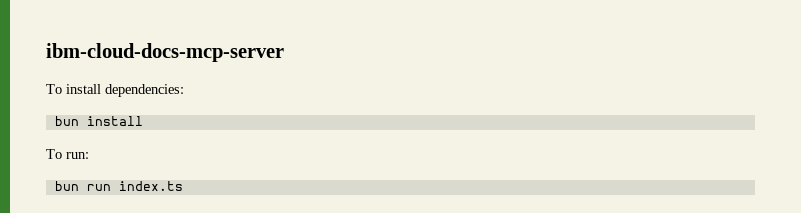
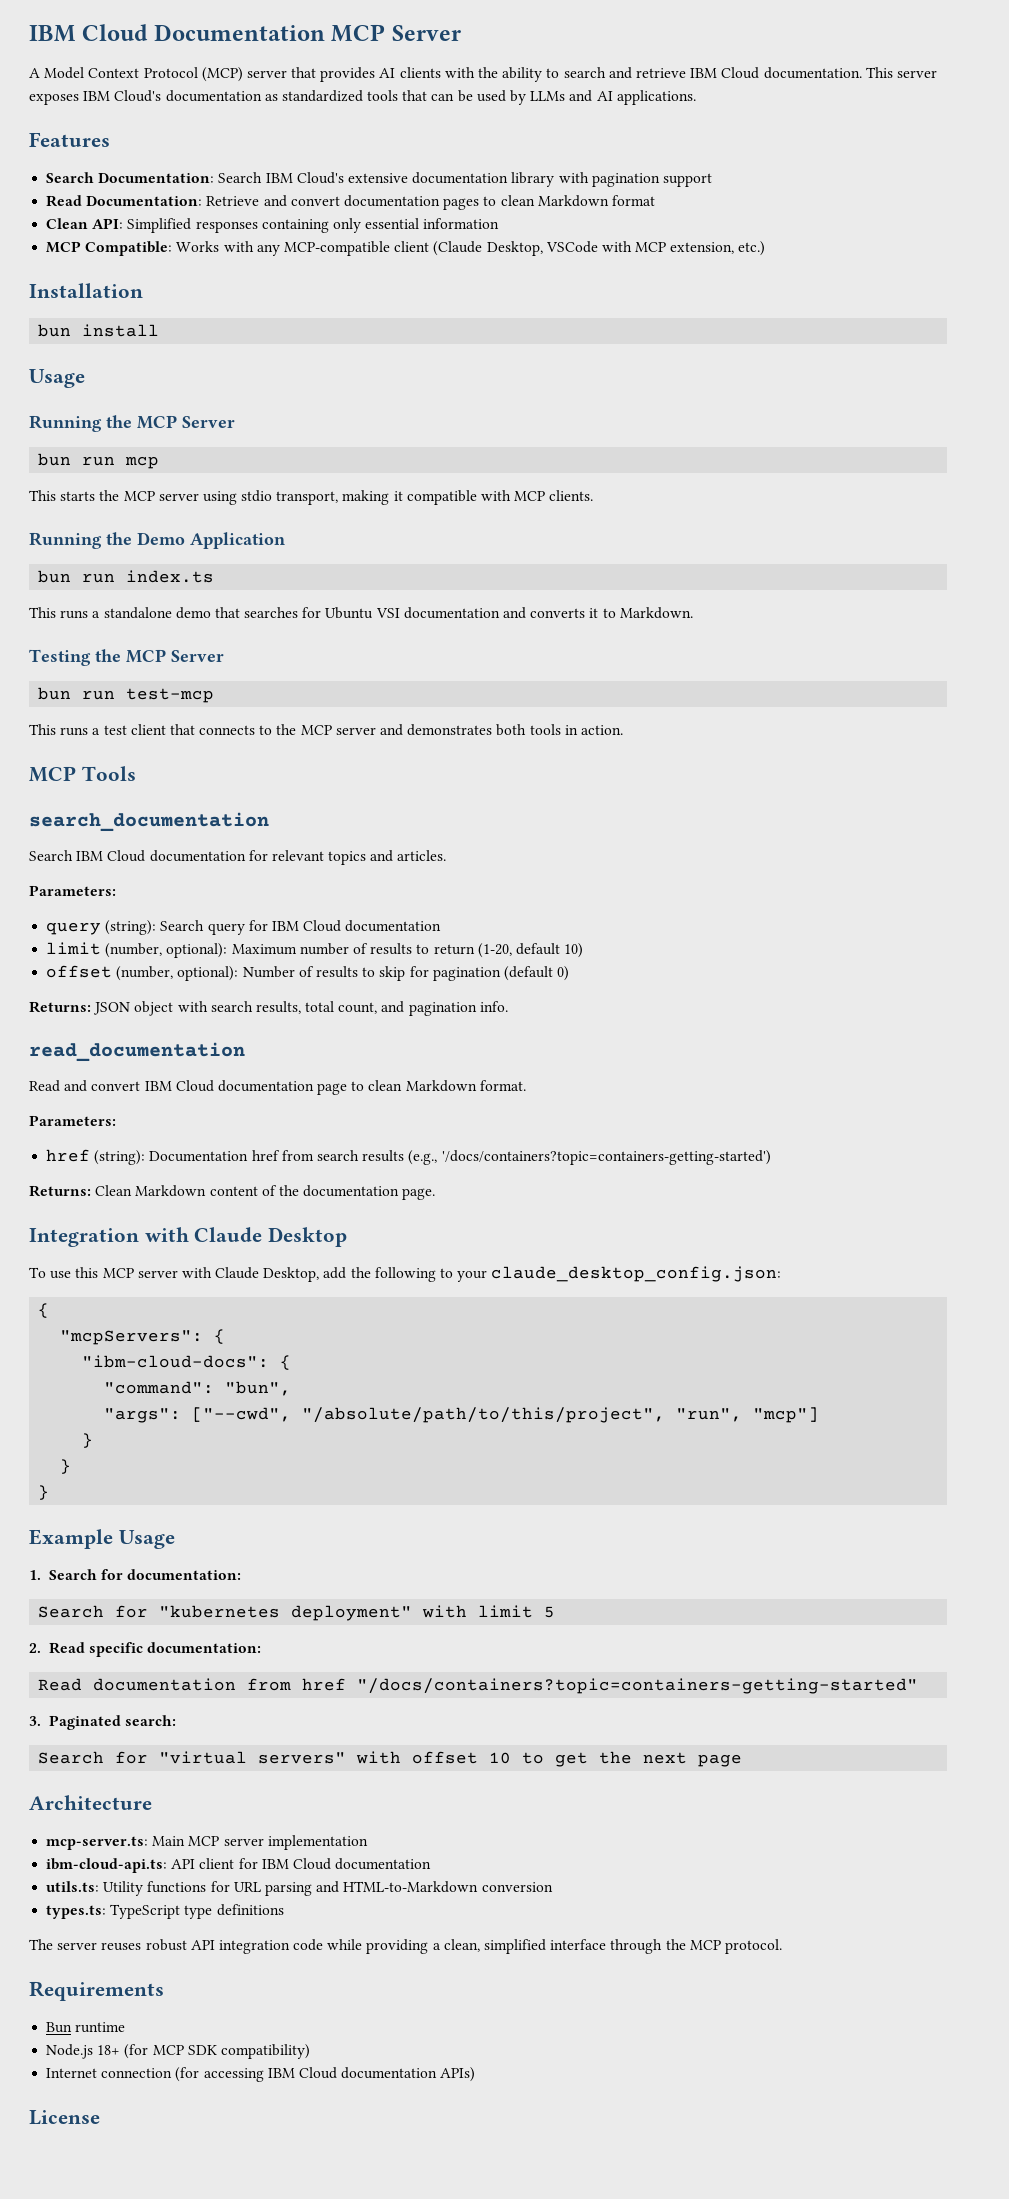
[46,43,284,62] [46,84,184,97] [54,116,143,126] [46,149,89,159] [54,181,183,191] ibm-cloud-docs-mcp-server // To install dependencies: // bun install // To run: // bun run index.ts -> [29,24,461,42] [29,67,937,82] [29,90,696,105] [29,132,110,147] [46,172,712,187] [46,195,655,210] [46,218,500,233] [46,241,766,256] [29,283,143,298] [38,324,160,337] [29,369,85,388] [29,415,235,432] [38,453,160,469] [29,490,594,505] [29,532,285,549] [38,570,215,583] [29,607,693,619] [29,649,224,666] [38,687,215,703] [29,724,623,736] [29,766,136,782] [29,812,269,832] [29,850,447,865] [29,885,116,896] [46,920,442,935] [46,942,584,958] [46,965,570,981] [29,1001,508,1016] [29,1042,245,1062] [29,1080,526,1095] [29,1115,116,1126] [46,1149,771,1165] [29,1185,436,1200] [29,1227,348,1247] [29,1266,782,1282] [38,1303,50,1318] [60,1329,226,1345] [82,1355,292,1370] [104,1381,292,1396] [104,1407,820,1423] [82,1433,94,1448] [60,1459,72,1474] [38,1485,50,1500] [29,1529,175,1549] [29,1569,242,1580] [38,1605,556,1621] [29,1642,262,1657] [38,1678,919,1694] [29,1715,176,1730] [38,1751,743,1767] [29,1795,152,1810] [46,1835,368,1850] [46,1858,432,1873] [46,1881,553,1896] [46,1904,284,1919] [29,1939,782,1954] [29,1981,164,2001] [46,2022,126,2033] [46,2044,310,2059] [46,2067,476,2082] [29,2110,100,2125] IBM Cloud Documentation MCP Server // A Model Context Protocol (MCP) server that provides AI clients with the ability to search and retrieve IBM Cloud documentation. This server exposes IBM Cloud's documentation as standardized tools that can be used by LLMs and AI applications. // Features // Search Documentation: Search IBM Cloud's extensive documentation library with pagination support // Read Documentation: Retrieve and convert documentation pages to clean Markdown format // Clean API: Simplified responses containing only essential information // MCP Compatible: Works with any MCP-compatible client (Claude Desktop, VSCode with MCP extension, etc.) // Installation // bun install // Usage // Running the MCP Server // bun run mcp // This starts the MCP server using stdio transport, making it compatible with MCP clients. // Running the Demo Application // bun run index.ts // This runs a standalone demo that searches for Ubuntu VSI documentation and converts it to Markdown. // Testing the MCP Server // bun run test-mcp // This runs a test client that connects to the MCP server and demonstrates both tools in action. // MCP Tools // search_documentation // Search IBM Cloud documentation for relevant topics and articles. // Parameters: // query (string): Search query for IBM Cloud documentation // limit (number, optional): Maximum number of results to return (1-20, default 10) // offset (number, optional): Number of results to skip for pagination (default 0) // Returns: JSON object with search results, total count, and pagination info. // read_documentation // Read and convert IBM Cloud documentation page to clean Markdown format. // Parameters: // href (string): Documentation href from search results (e.g., '/docs/containers?topic=containers-getting-started') // Returns: Clean Markdown content of the documentation page. // Integration with Claude Desktop // To use this MCP server with Claude Desktop, add the following to your claude_desktop_config.json: // { // "mcpServers": { // "ibm-cloud-docs": { // "command": "bun", // "args": ["--cwd", "/absolute/path/to/this/project", "run", "mcp"] // } // } // } // Example Usage // 1. Search for documentation: // Search for "kubernetes deployment" with limit 5 // 2. Read specific documentation: // Read documentation from href "/docs/containers?topic=containers-getting-started" // 3. Paginated search: // Search for "virtual servers" with offset 10 to get the next page // Architecture // mcp-server.ts: Main MCP server implementation // ibm-cloud-api.ts: API client for IBM Cloud documentation // utils.ts: Utility functions for URL parsing and HTML-to-Markdown conversion // types.ts: TypeScript type definitions // The server reuses robust API integration code while providing a clean, simplified interface through the MCP protocol. // Requirements // Bun runtime // Node.js 18+ (for MCP SDK compatibility) // Internet connection (for accessing IBM Cloud documentation APIs) // License

